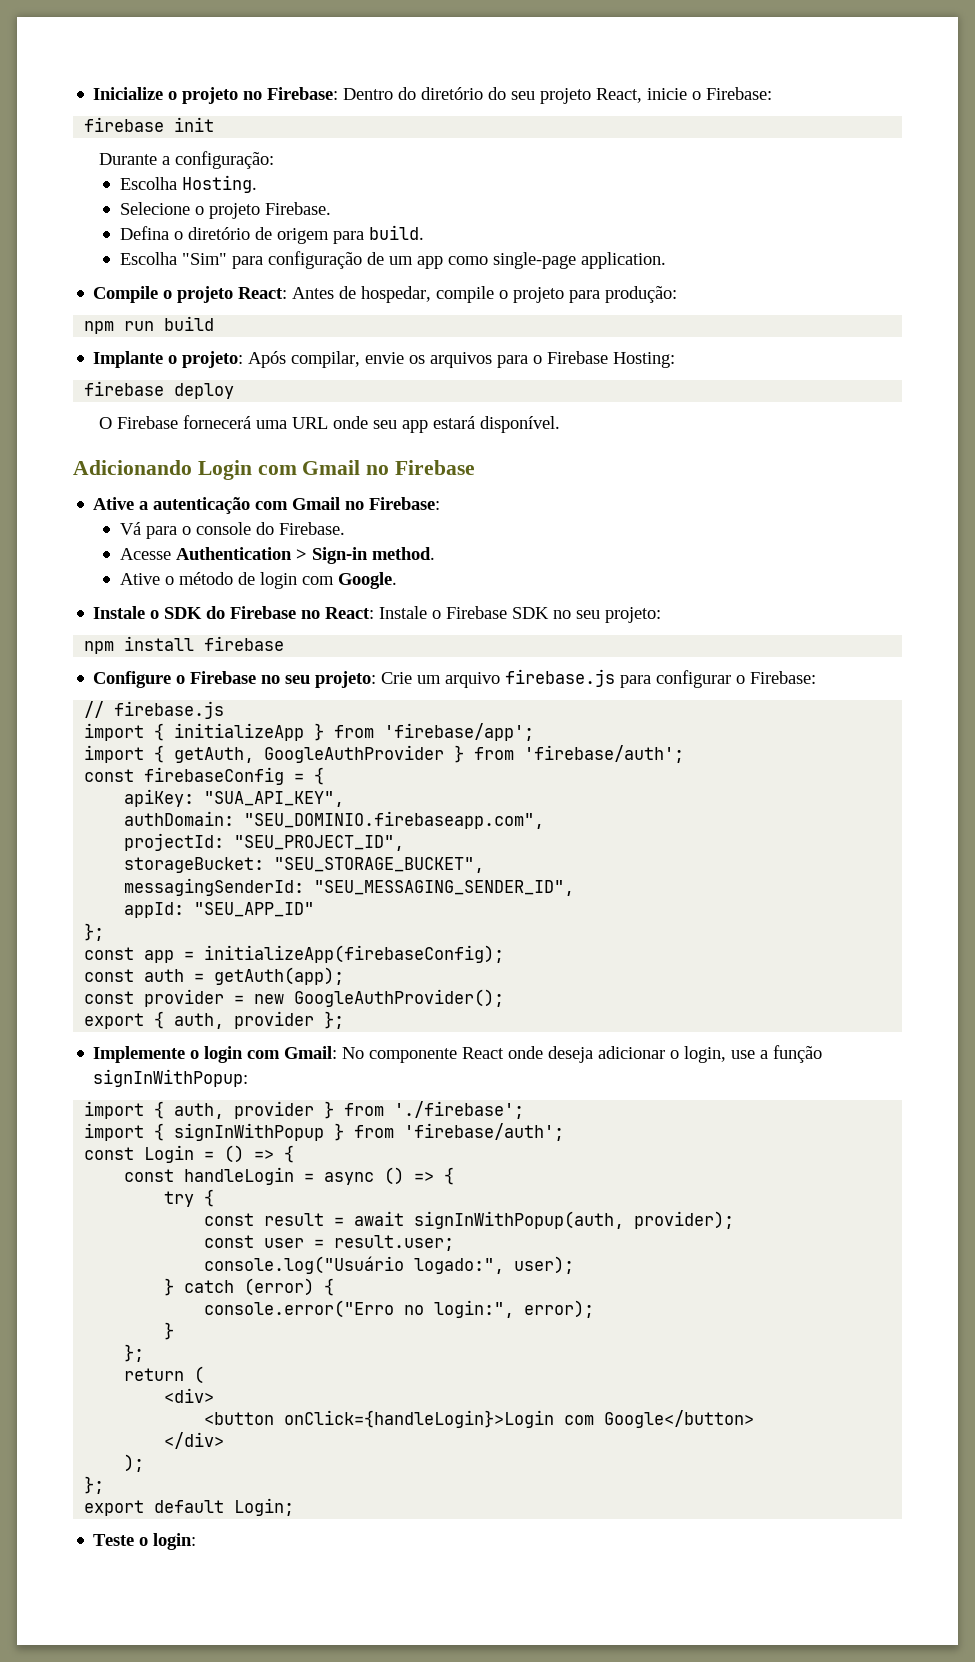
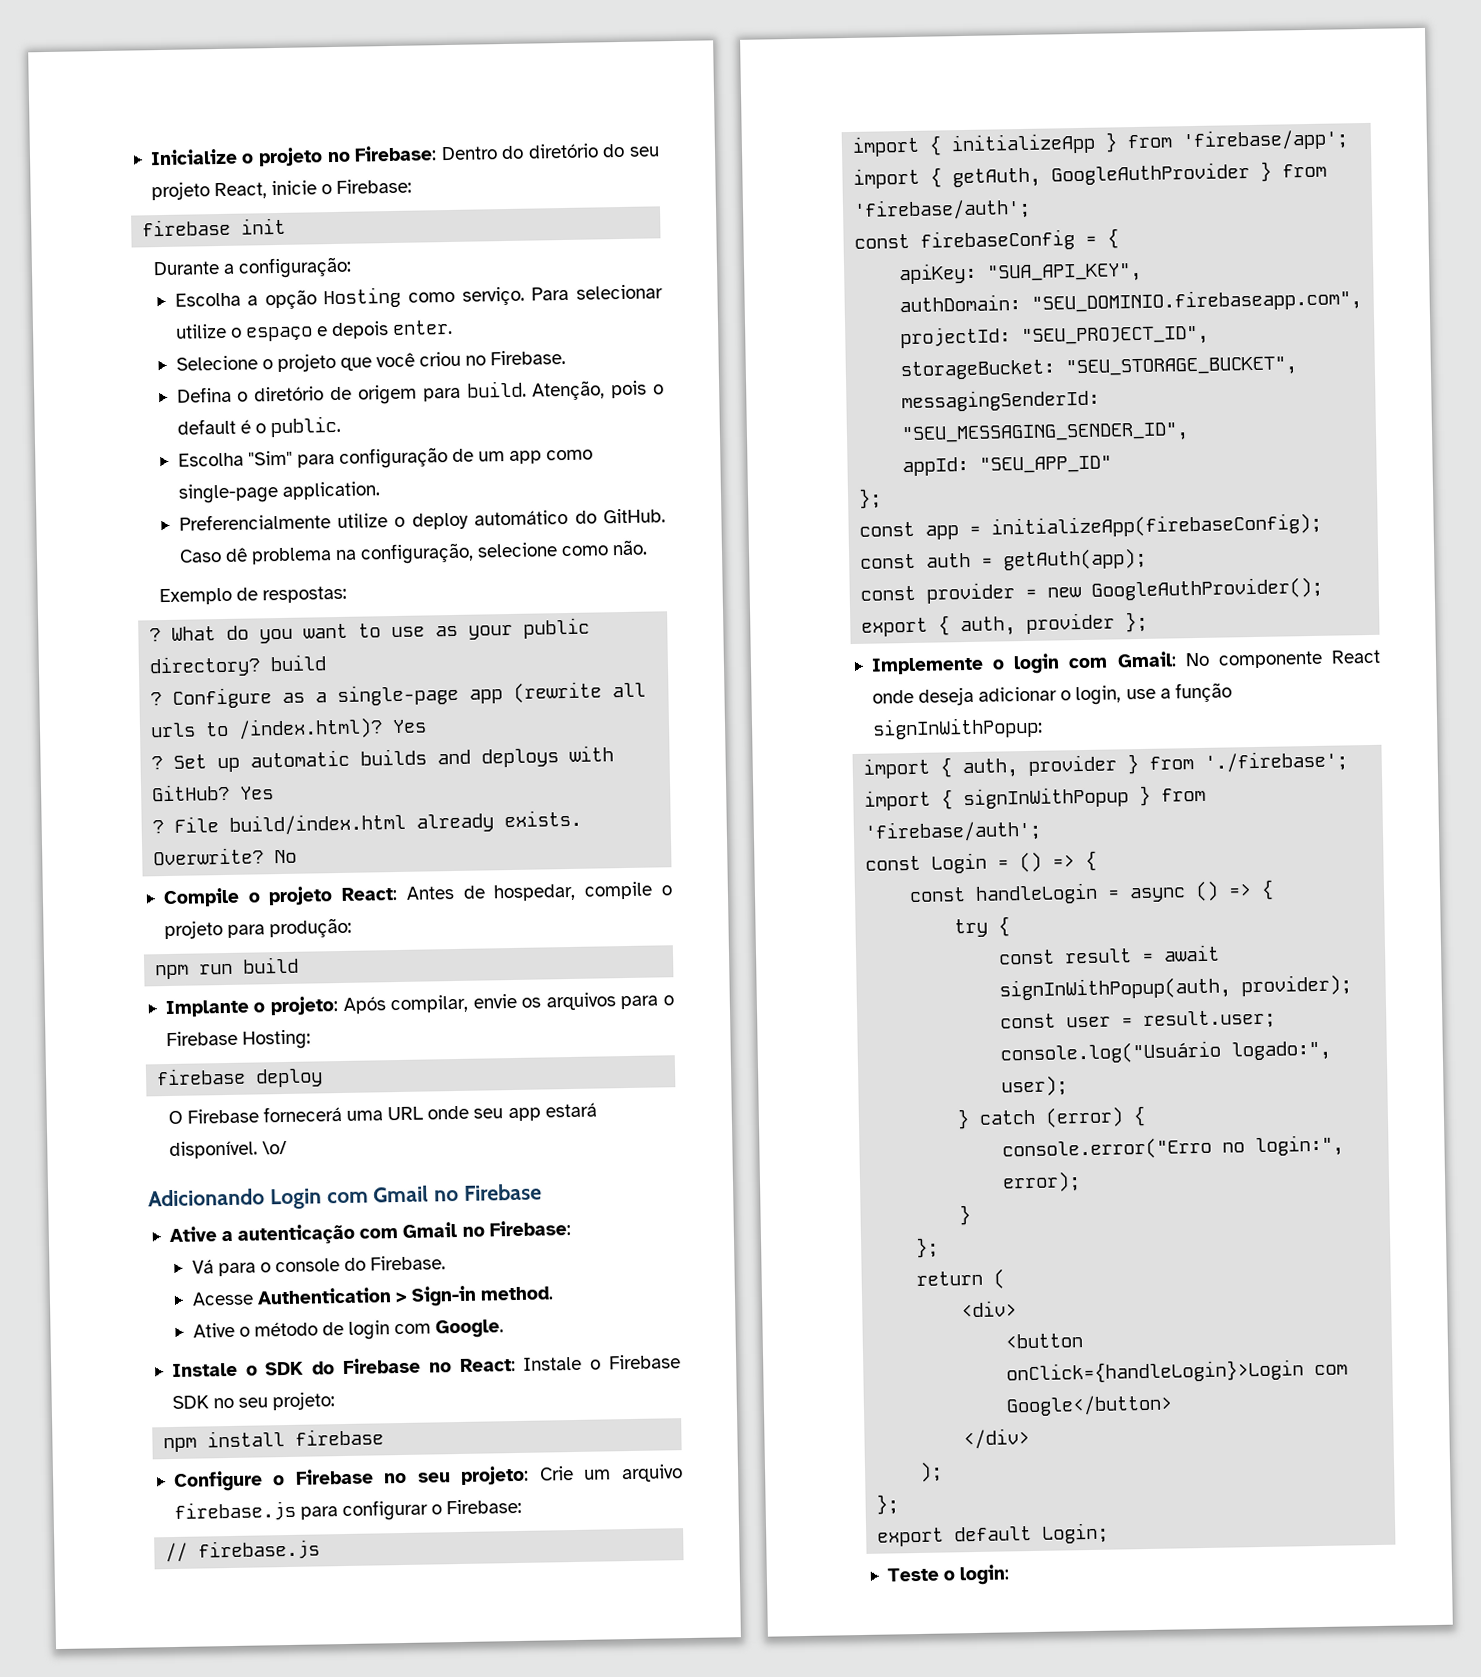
[181,175,257,193] Hosting. -> [247,284,664,310] [174,319,454,342] a opção Hosting como serviço. Para selecionar utilize o espaço e depois enter.
(260, 211) none -> [339,351,487,371] que você criou no
(424, 232) none -> [531,380,664,401] [176,415,341,438] Atenção, pois o default é o public.
(666, 260) none -> [178,508,666,531] [178,539,649,565] [158,585,347,606] [149,617,591,644] [149,654,327,678] [150,681,647,709] [150,717,428,740] [151,745,615,773] [151,783,275,802] [152,809,583,836] [153,847,298,866] // Preferencialmente utilize o deploy automático do GitHub. Caso dê problema na configuração, selecione como não. // Exemplo de respostas: // ? What do you want to use as your public directory? build // ? Configure as a single-page app (rewrite all urls to /index.html)? Yes // ? Set up automatic builds and deploys with GitHub? Yes // ? File build/index.html already exists. Overwrite? No
(561, 424) none -> [261,1140,287,1155] \o/

